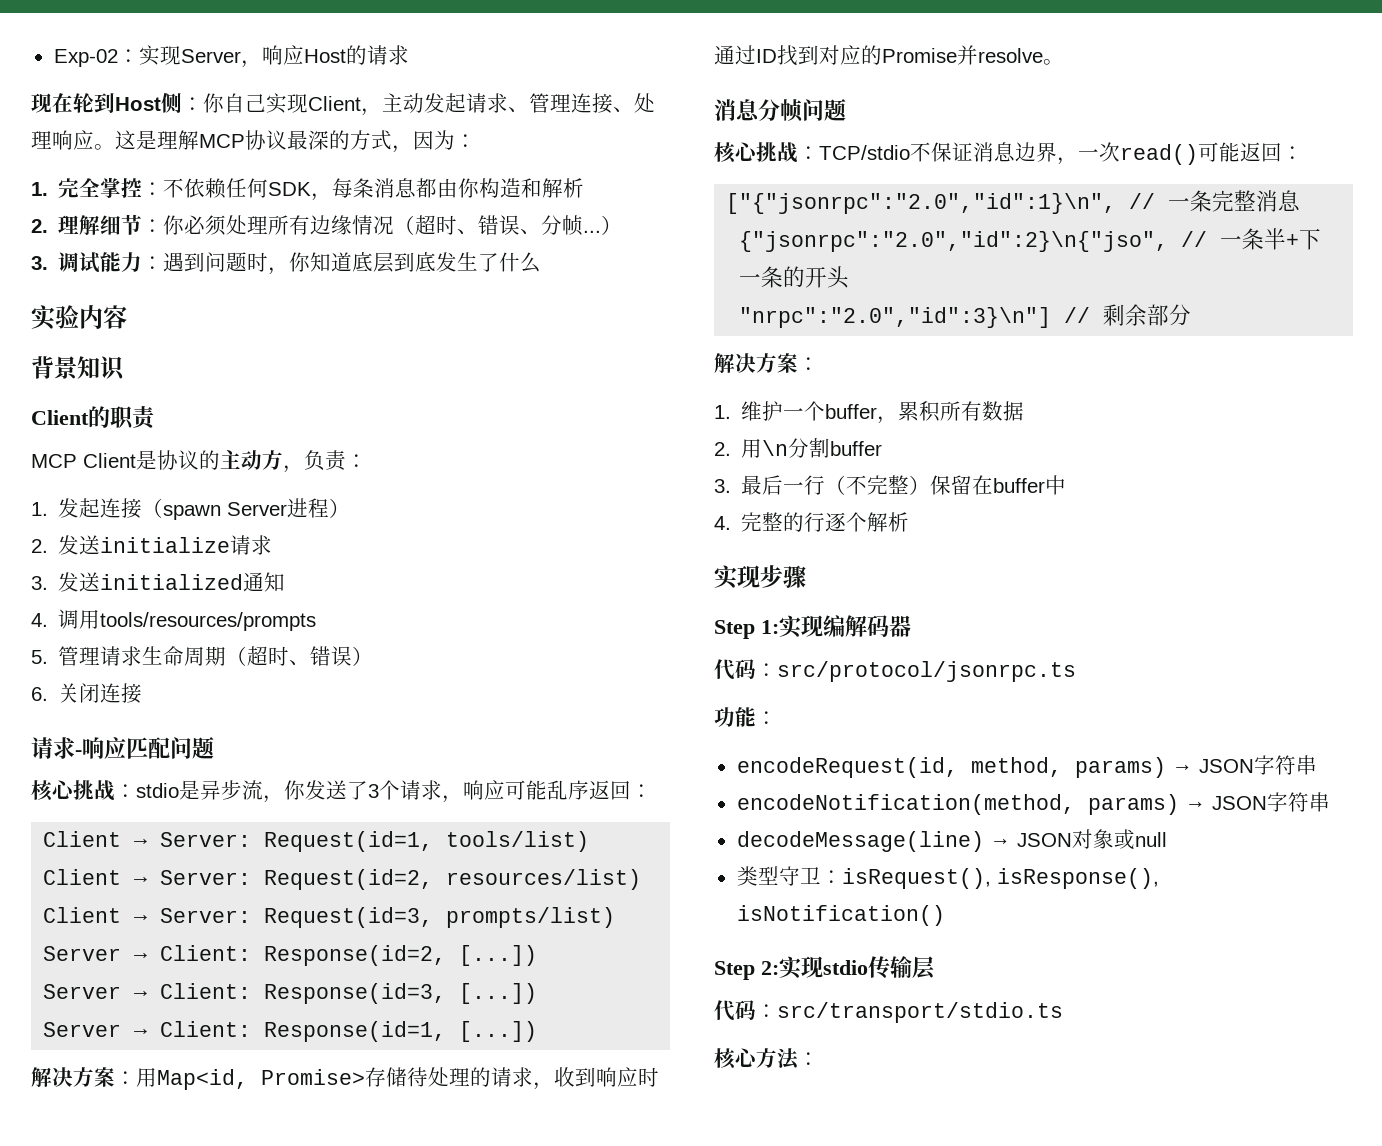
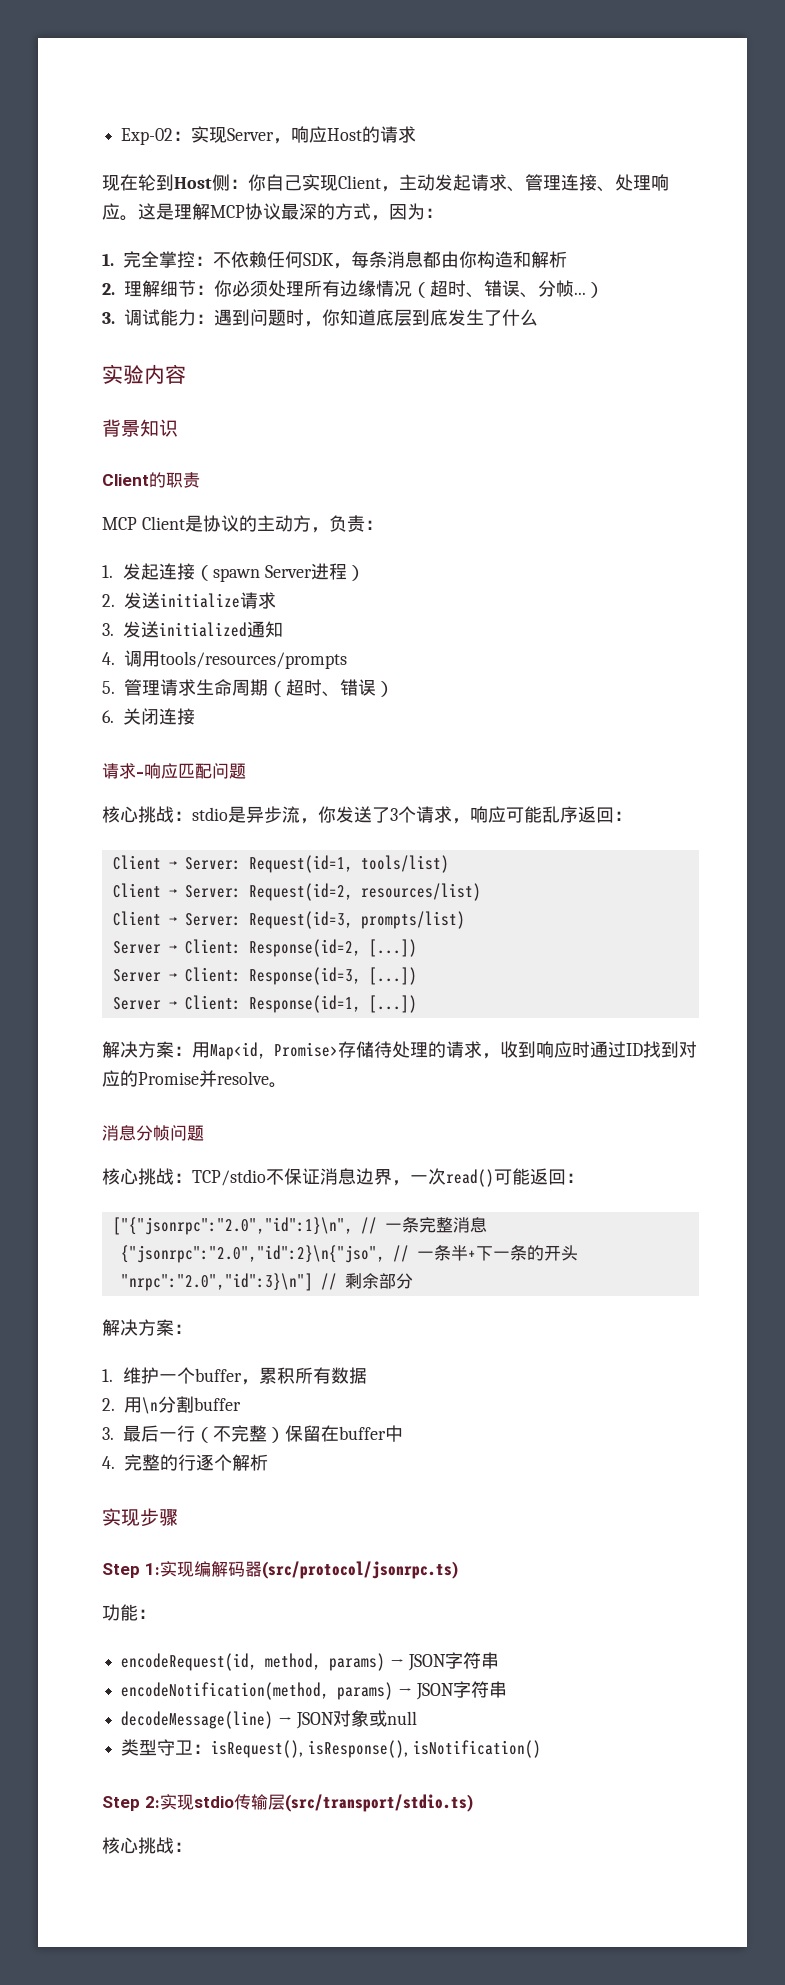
[714,659,1076,682] // 代码：src/protocol/jsonrpc.ts -> [261,1561,458,1579] (src/protocol/jsonrpc.ts)
[714,1000,1063,1023] [714,1048,800,1070] // 代码：src/transport/stdio.ts // 核心方法 -> [284,1794,473,1812] [102,1837,174,1854] (src/transport/stdio.ts) // 核心挑战

